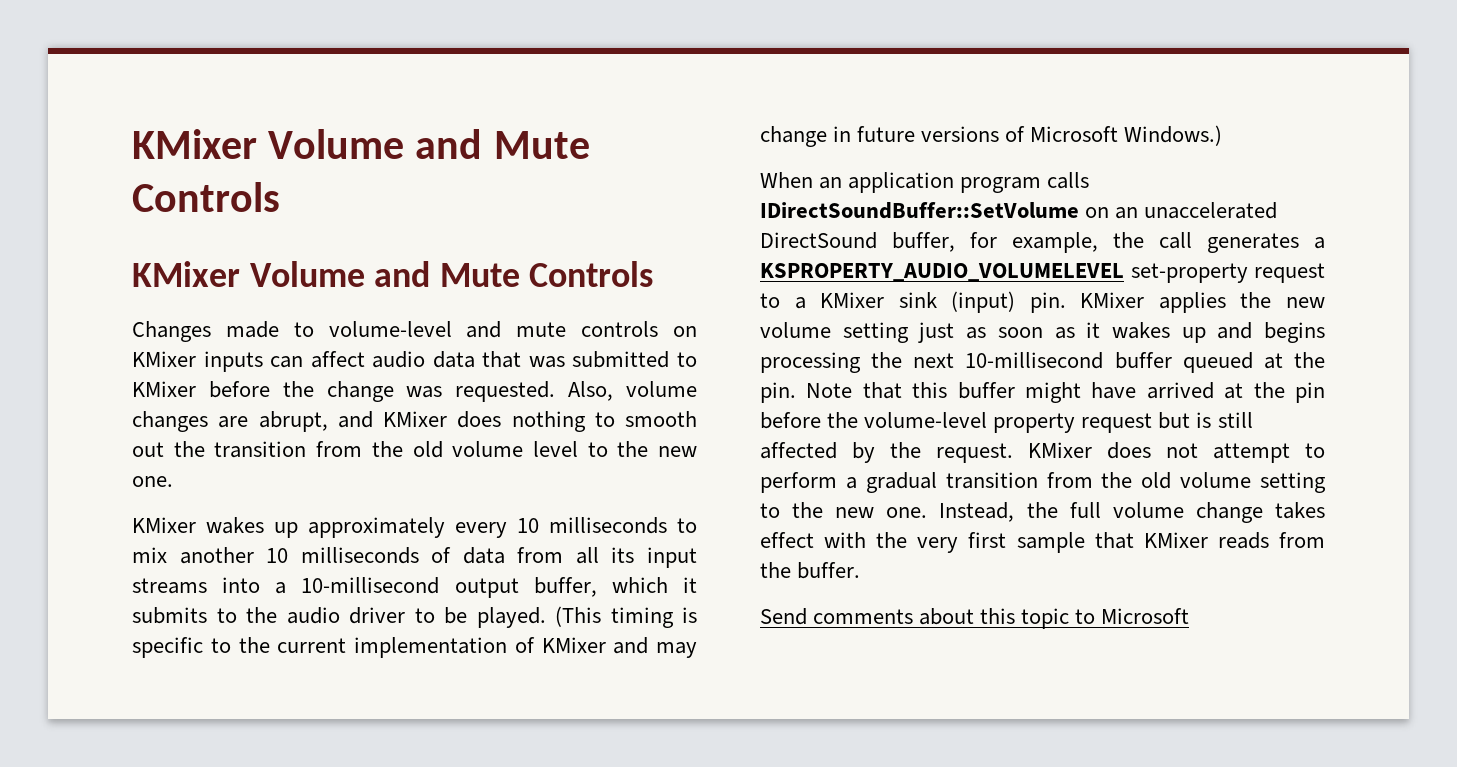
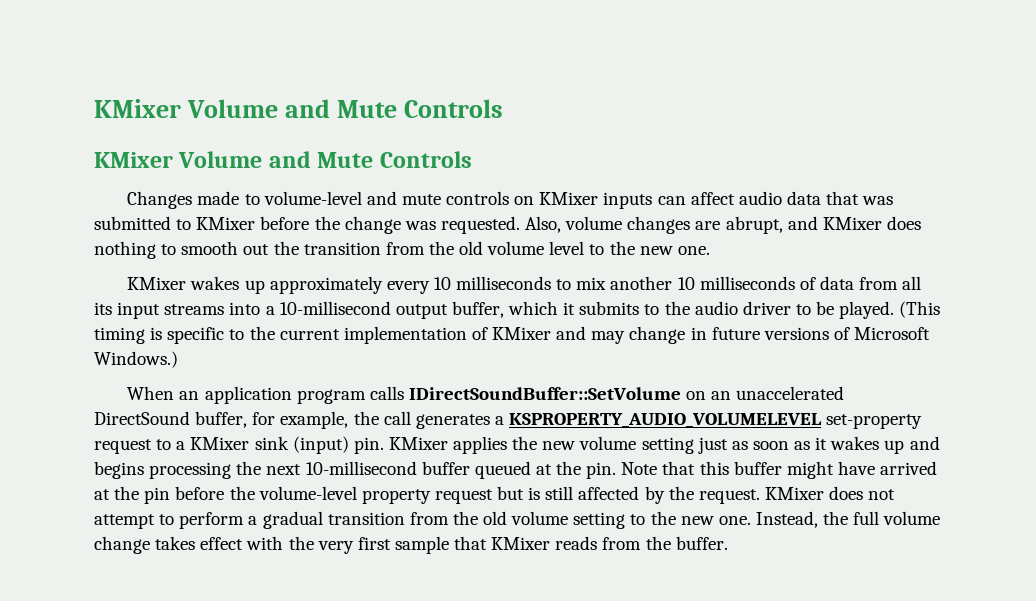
[760,608,1190,629] // Send comments about this topic to Microsoft -> (728, 543) none

